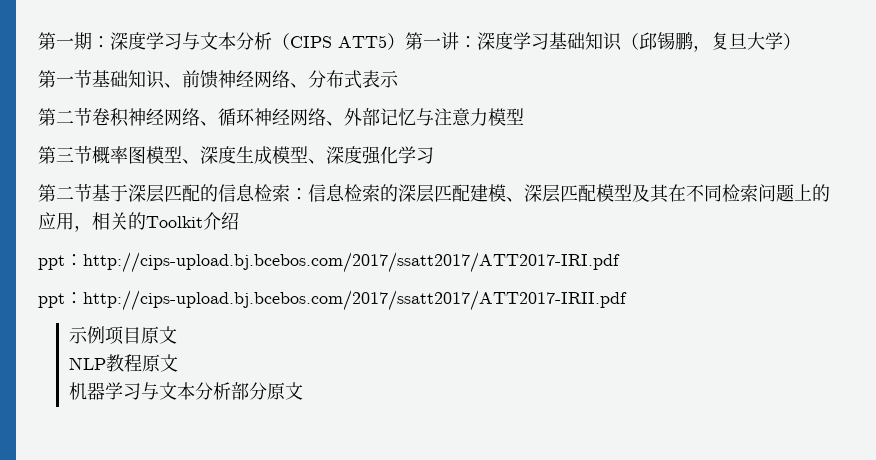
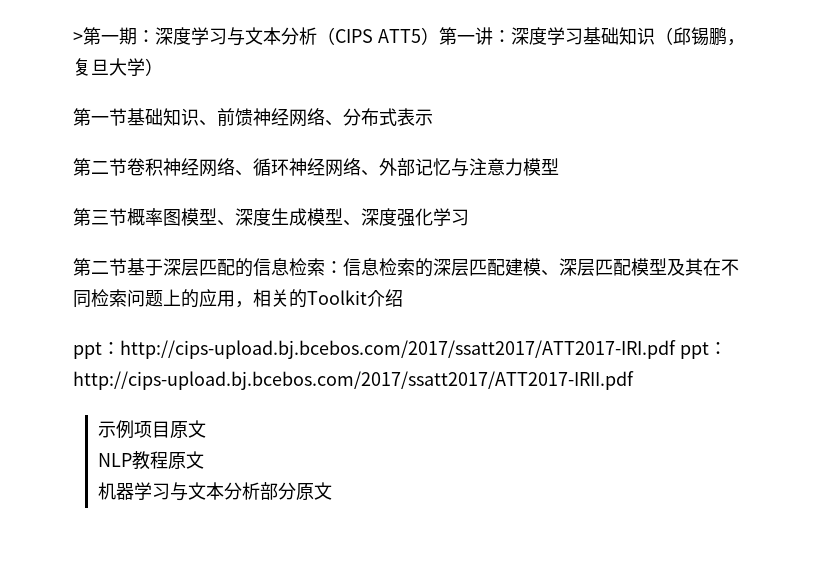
(38, 41) none -> [73,32,83,43] >
(620, 262) // -> (676, 349) none

